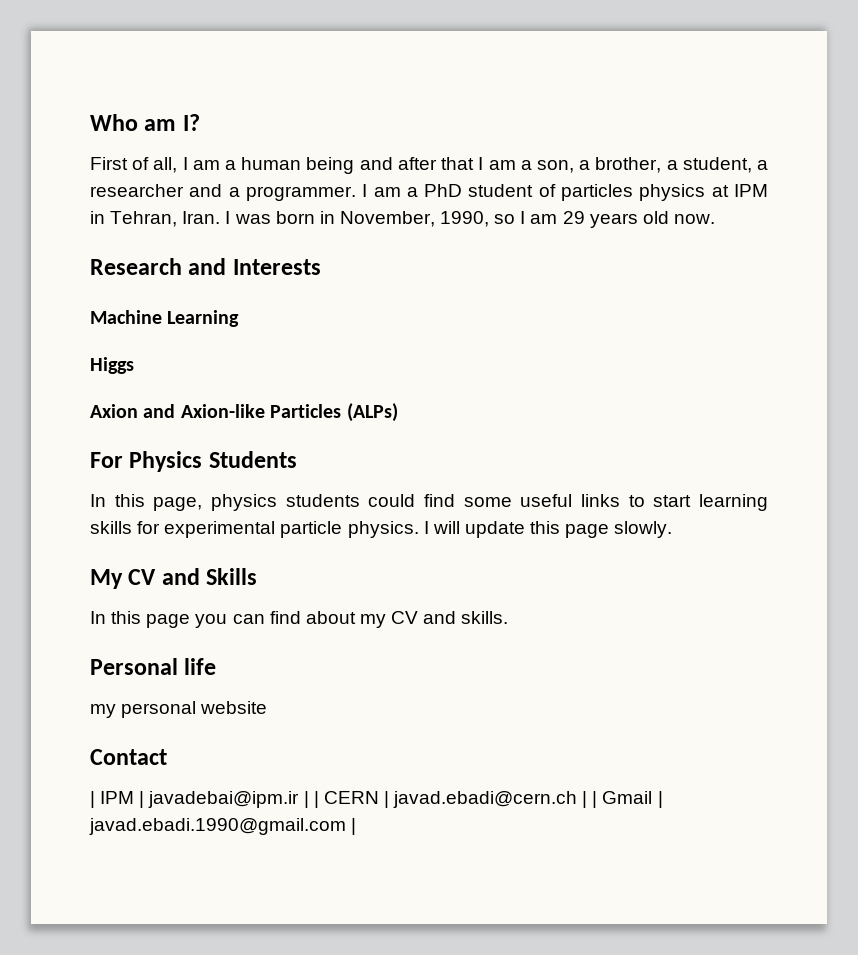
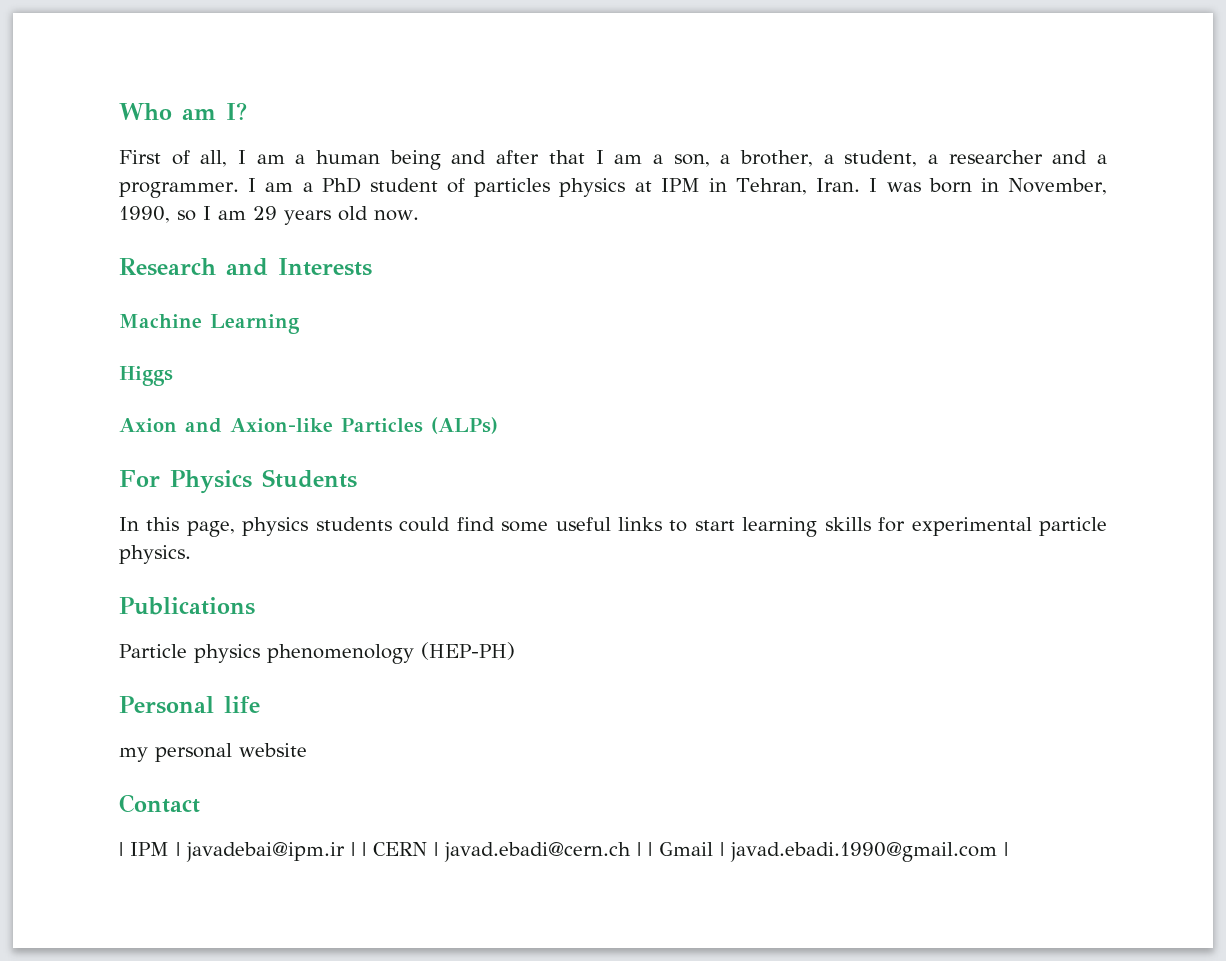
[423,521,673,538] [90,568,258,589] [90,611,509,628] I will update this page slowly. // My CV and Skills // In this page you can find about my CV and skills. -> [119,597,255,615] [119,642,515,664] // Publications // Particle physics phenomenology (HEP-PH)

